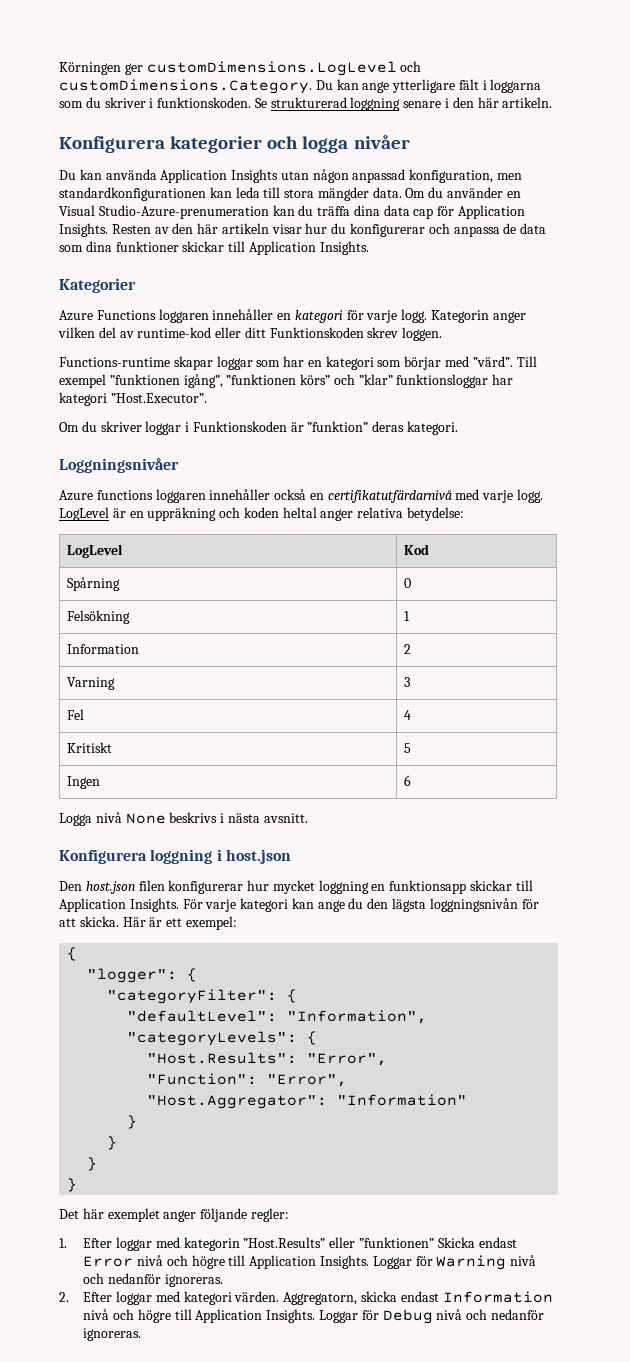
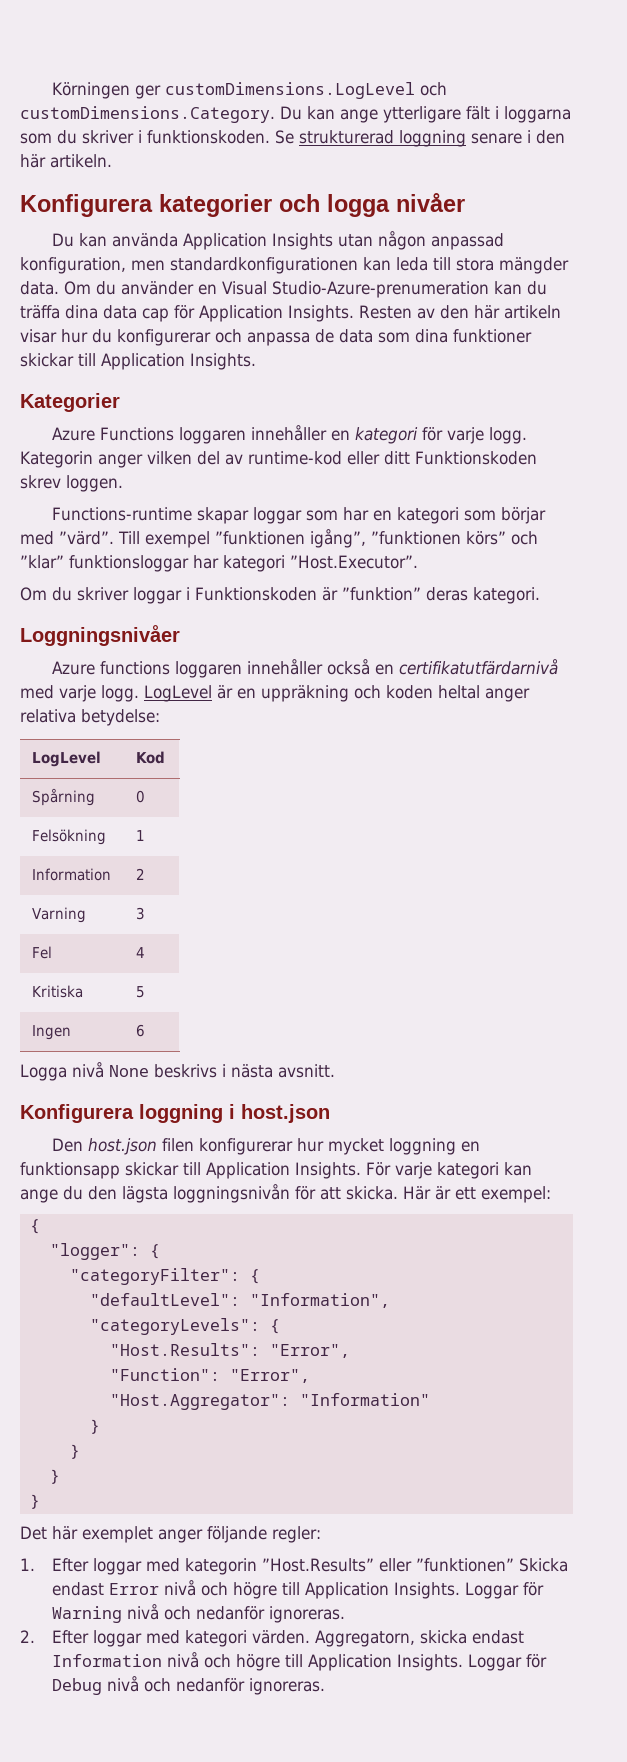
[67,742,113,753] Kritiskt -> [32,985,84,998] Kritiska

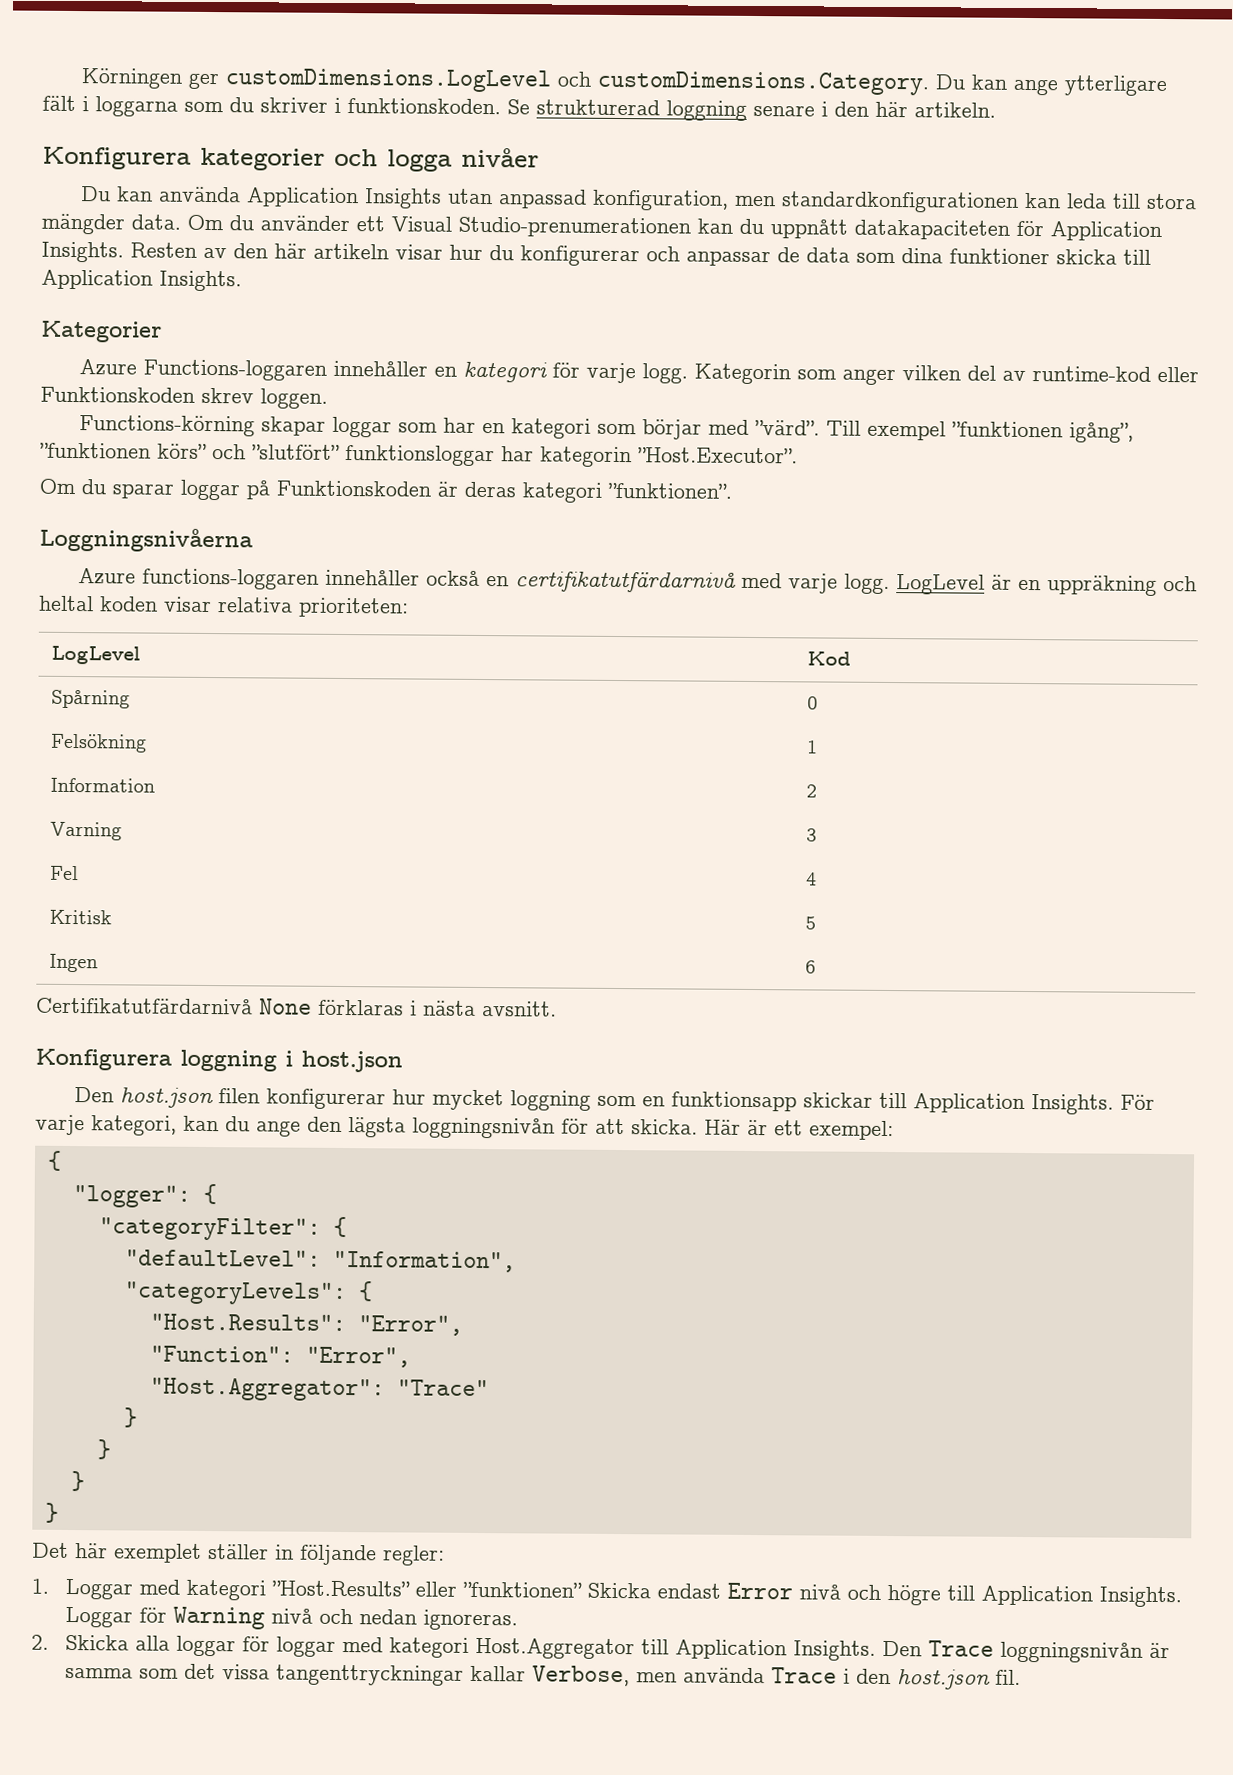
[378,231,427,250] någon -> (494, 196) none
[198,281,547,298] [20,305,169,322] en Visual Studio-Azure-prenumeration kan du träffa dina data cap -> [356,216,1010,240] ett Visual Studio-prenumerationen kan du uppnått datakapaciteten
[247,332,310,346] anpassa -> [686,250,771,267] anpassar
[20,353,74,367] skickar -> [1056,249,1117,265] skicka
[100,427,247,444] Functions loggaren -> [143,359,328,381] Functions-loggaren
(93, 459) none -> [797,369,838,380] som
[384,451,410,465] ditt -> (1200, 374) none
[52,507,193,521] Functions-runtime -> [79,415,256,437] Functions-körning
[20,555,64,569] ”klar” -> [252,444,340,460] ”slutfört”
[223,555,285,572] kategori -> [540,446,632,468] kategorin
[77,587,540,604] [20,625,180,646] [52,661,243,678] skriver loggar i Funktionskoden är ”funktion” deras kategori. // Loggningsnivåer // Azure functions loggaren -> [112,479,732,503] [39,527,253,553] [78,568,320,590] sparar loggar på Funktionskoden är deras kategori ”funktionen”. // Loggningsnivåerna // Azure functions-loggaren
[386,685,530,702] [20,709,160,726] koden heltal anger relativa betydelse: -> [39,595,409,618] heltal koden visar relativa prioriteten:
[32,985,84,998] Kritiska -> [48,909,112,925] Kritisk
[20,1062,217,1081] Logga nivå None beskrivs -> [36,997,404,1016] Certifikatutfärdarnivå None förklaras
(457, 1146) none -> [597,1095,638,1107] som
[437,1162,532,1179] [20,1186,83,1203] kategori kan ange du -> [91,1115,301,1137] kategori, kan du ange
[299,1393,430,1406] "Information" -> [396,1379,489,1397] "Trace"
[158,1529,203,1543] anger -> [208,1544,294,1560] ställer in
[51,1558,257,1575] Efter loggar med kategorin -> [65,1578,267,1601] Loggar med kategori
[195,1606,265,1620] nedanför -> [359,1609,418,1625] nedan
[51,1630,524,1647] [51,1652,547,1671] [51,1676,325,1695] Efter loggar med kategori värden. Aggregatorn, skicka endast Information nivå och högre till Application Insights. Loggar för Debug nivå och nedanför ignoreras. -> [65,1634,1171,1663] [65,1663,1022,1690] Skicka alla loggar för loggar med kategori Host.Aggregator till Application Insights. Den Trace loggningsnivån är samma som det vissa tangenttryckningar kallar Verbose, men använda Trace i den host.json fil.

